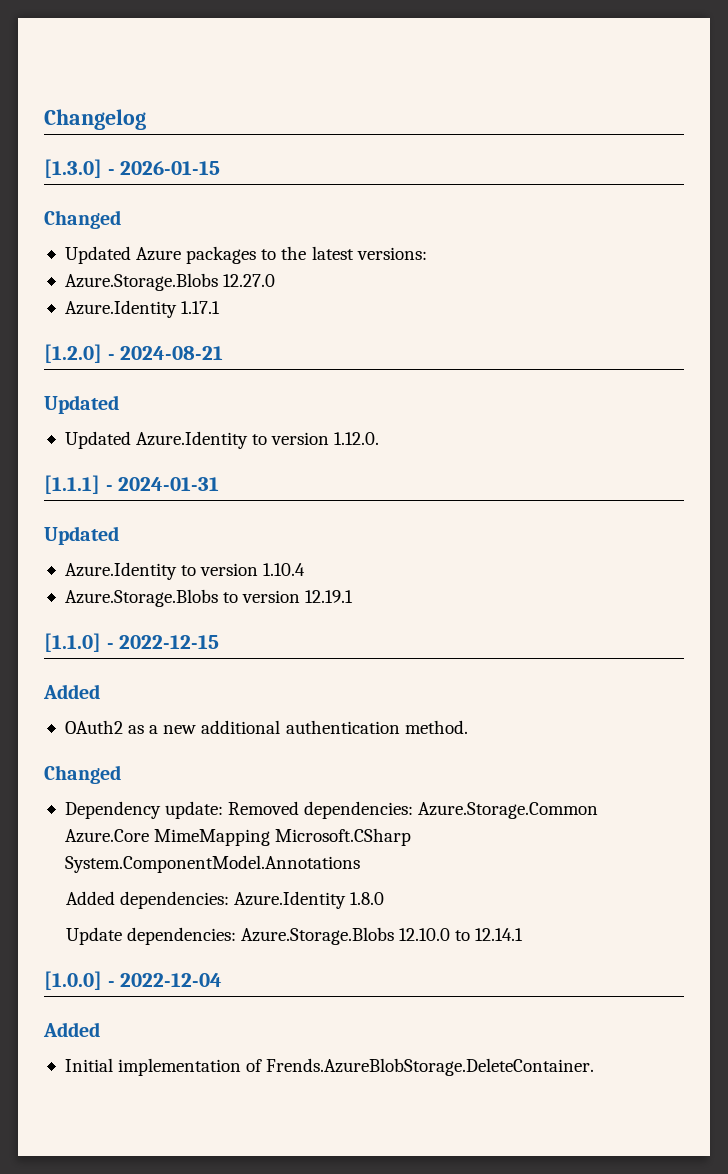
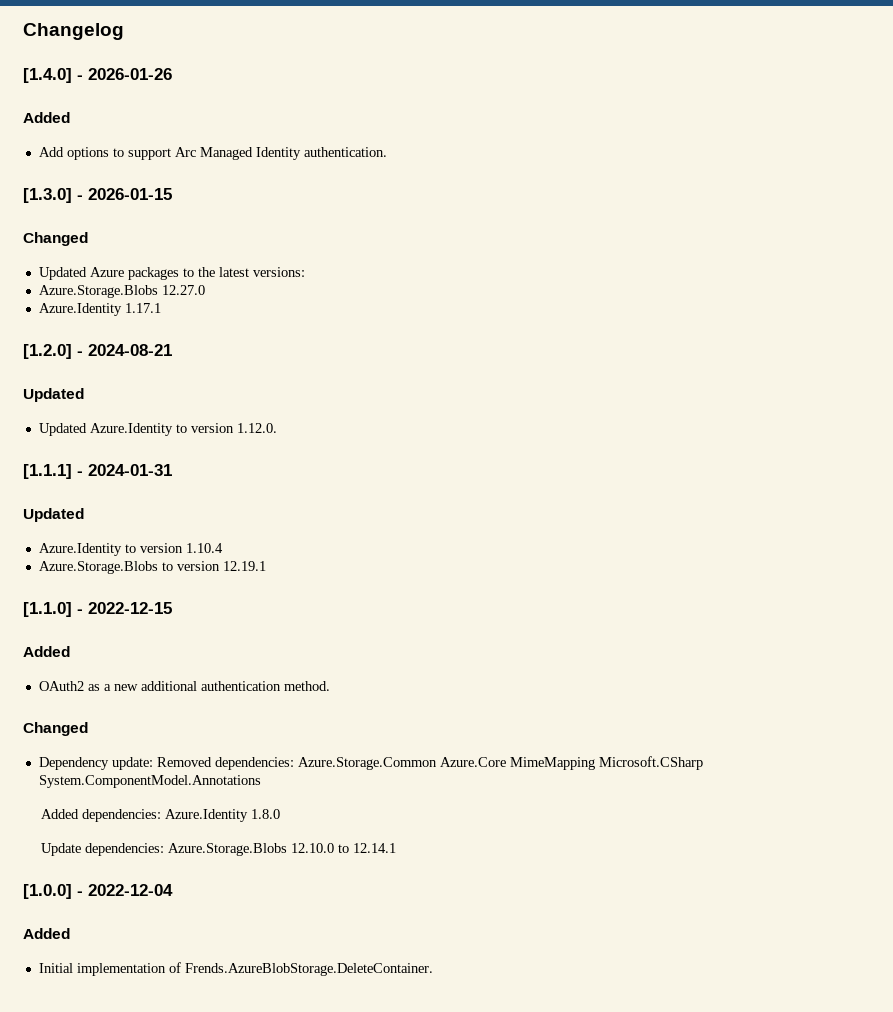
(146, 119) none -> [23,68,172,83] [23,112,70,123] [38,147,387,160] // [1.4.0] - 2026-01-26 // Added // Add options to support Arc Managed Identity authentication.

